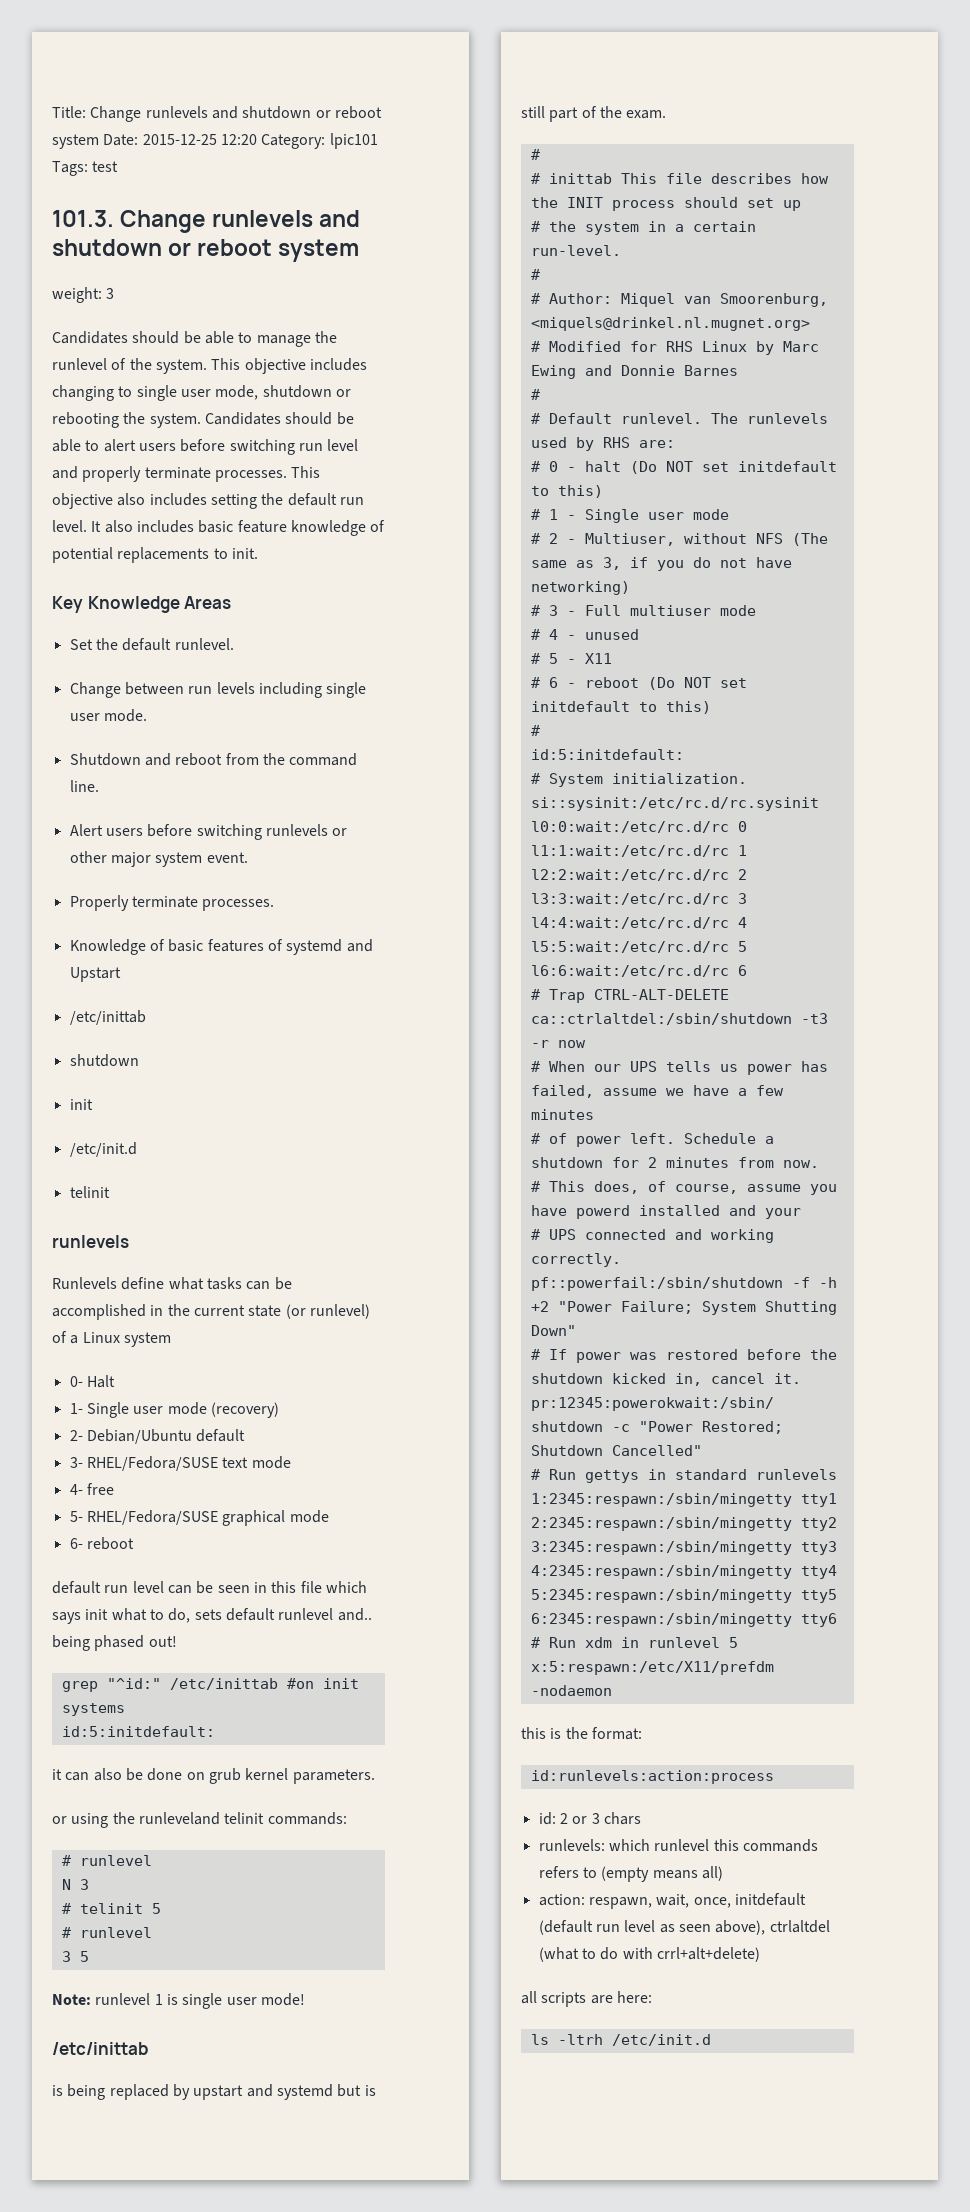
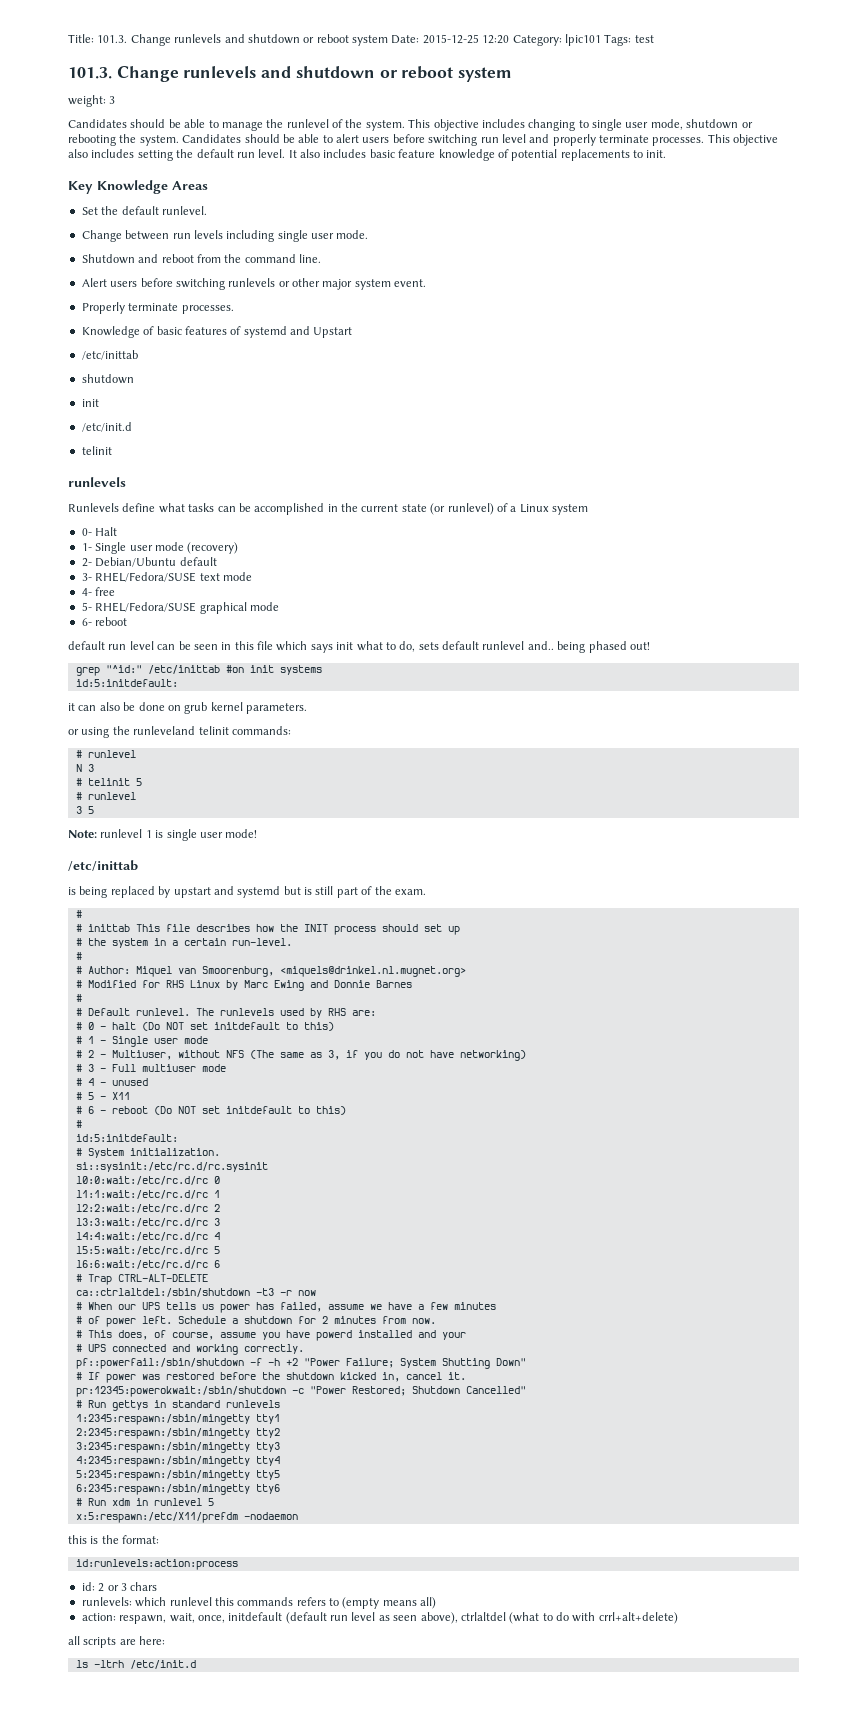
(86, 112) none -> [97,35,128,43] 101.3.

